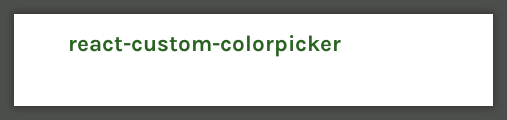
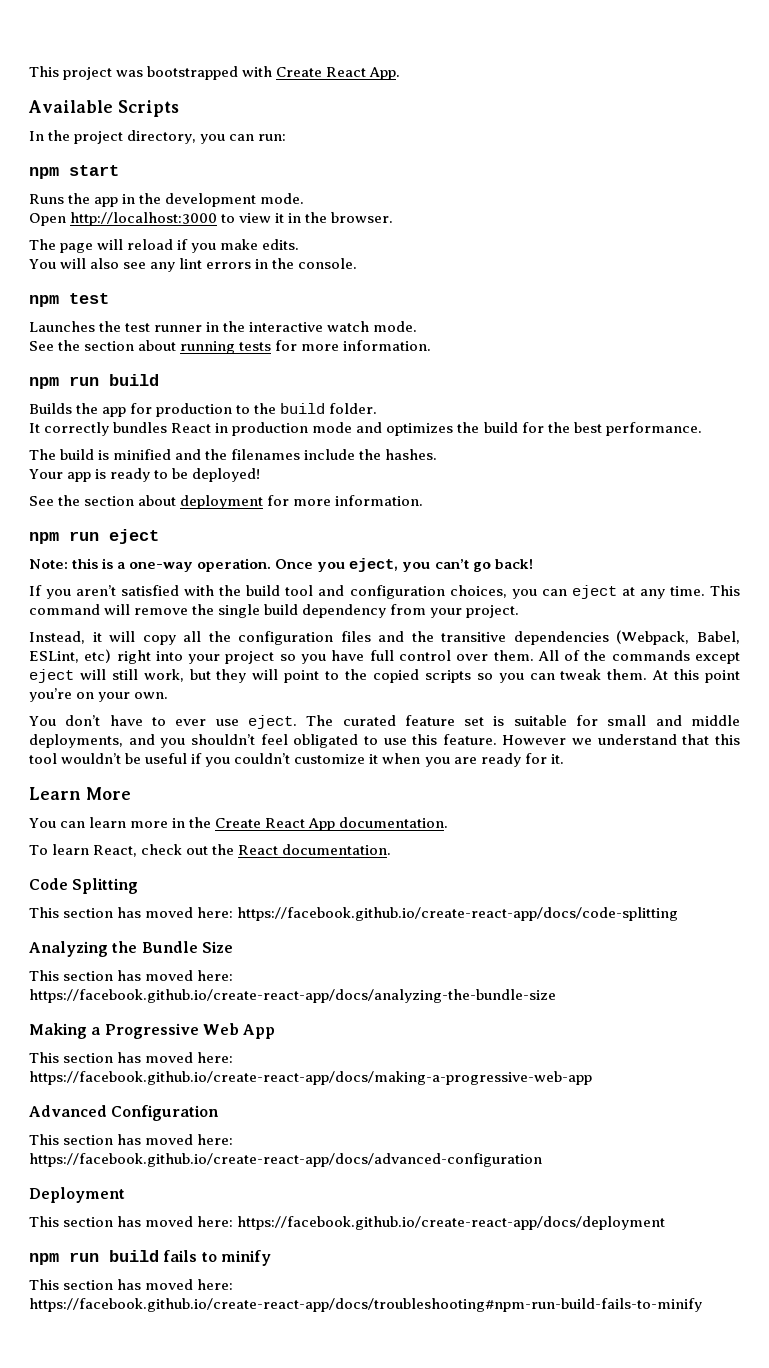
[68,35,341,57] react-custom-colorpicker -> [29,66,401,80] [28,100,179,117] [29,130,287,144] [29,165,119,179] [29,193,305,207] [29,212,394,226] [29,239,300,253] [29,258,358,272] [29,293,109,307] [29,321,418,332] [29,340,432,354] [29,374,159,389] [29,403,378,417] [29,422,702,436] [29,449,438,460] [29,468,261,482] [29,495,424,509] [29,529,159,544] [29,558,533,572] [29,585,740,599] [29,604,520,618] [29,630,741,645] [29,649,740,664] [29,669,741,683] [29,688,169,702] [29,715,740,729] [29,734,740,748] [29,753,564,767] [29,787,131,800] [29,817,449,831] [29,844,392,857] [29,878,139,894] [29,907,679,921] [29,941,233,957] [29,970,234,981] [29,989,556,1003] [29,1023,276,1039] [29,1052,234,1063] [29,1071,592,1085] [29,1105,220,1121] [29,1134,234,1145] [29,1153,542,1167] [29,1187,125,1203] [29,1216,666,1230] [29,1250,271,1266] [29,1279,234,1290] [29,1298,702,1312] This project was bootstrapped with Create React App. // Available Scripts // In the project directory, you can run: // npm start // Runs the app in the development mode. // Open http://localhost:3000 to view it in the browser. // The page will reload if you make edits. // You will also see any lint errors in the console. // npm test // Launches the test runner in the interactive watch mode. // See the section about running tests for more information. // npm run build // Builds the app for production to the build folder. // It correctly bundles React in production mode and optimizes the build for the best performance. // The build is minified and the filenames include the hashes. // Your app is ready to be deployed! // See the section about deployment for more information. // npm run eject // Note: this is a one-way operation. Once you eject, you can’t go back! // If you aren’t satisfied with the build tool and configuration choices, you can eject at any time. This command will remove the single build dependency from your project. // Instead, it will copy all the configuration files and the transitive dependencies (Webpack, Babel, ESLint, etc) right into your project so you have full control over them. All of the commands except eject will still work, but they will point to the copied scripts so you can tweak them. At this point you’re on your own. // You don’t have to ever use eject. The curated feature set is suitable for small and middle deployments, and you shouldn’t feel obligated to use this feature. However we understand that this tool wouldn’t be useful if you couldn’t customize it when you are ready for it. // Learn More // You can learn more in the Create React App documentation. // To learn React, check out the React documentation. // Code Splitting // This section has moved here: https://facebook.github.io/create-react-app/docs/code-splitting // Analyzing the Bundle Size // This section has moved here: https://facebook.github.io/create-react-app/docs/analyzing-the-bundle-size // Making a Progressive Web App // This section has moved here: https://facebook.github.io/create-react-app/docs/making-a-progressive-web-app // Advanced Configuration // This section has moved here: https://facebook.github.io/create-react-app/docs/advanced-configuration // Deployment // This section has moved here: https://facebook.github.io/create-react-app/docs/deployment // npm run build fails to minify // This section has moved here: https://facebook.github.io/create-react-app/docs/troubleshooting#npm-run-build-fails-to-minify

